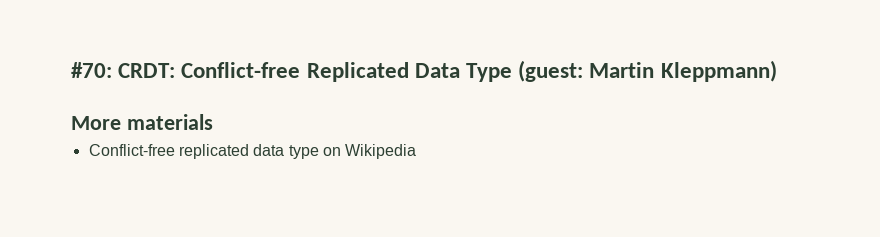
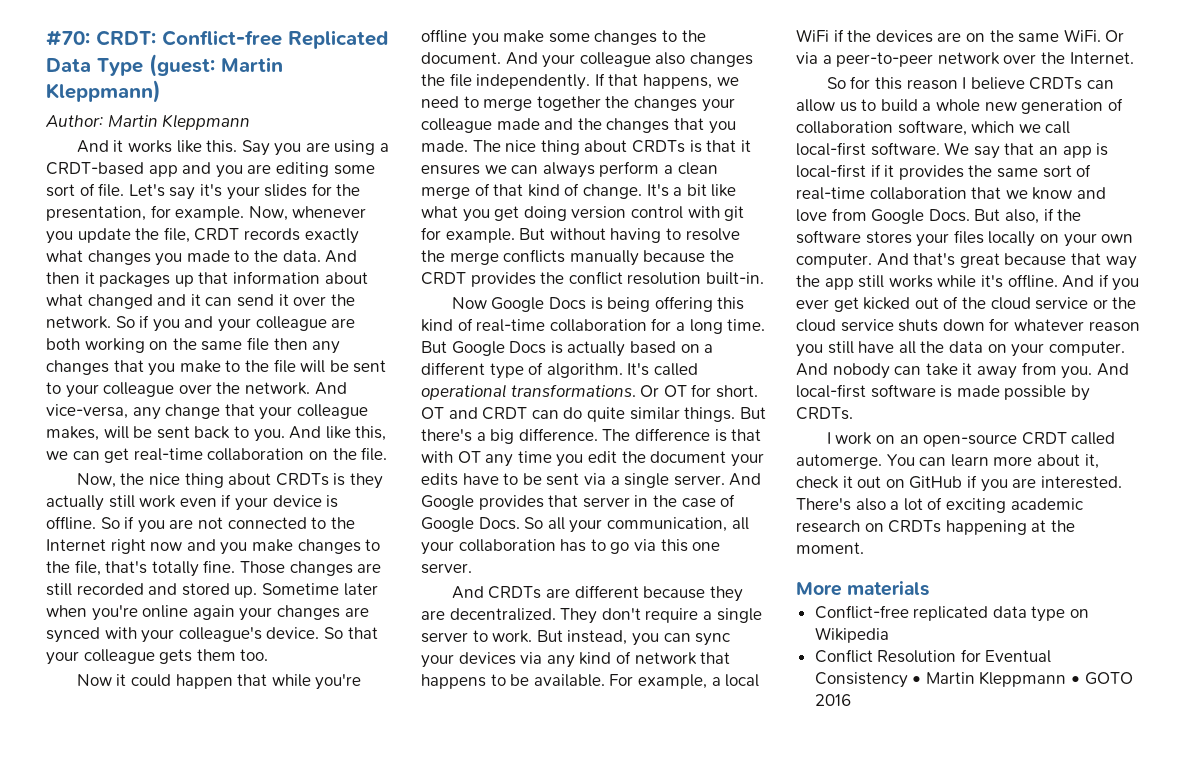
(777, 71) none -> [45,114,251,130] [76,140,390,156] [46,162,375,178] [46,183,361,200] [46,205,367,221] [46,227,359,244] [46,250,358,266] [46,271,368,287] [46,294,355,309] [46,315,356,332] [46,337,341,354] [46,359,387,376] [46,382,347,398] [46,404,368,420] [46,426,387,442] [46,447,388,463] [76,473,383,489] [46,494,339,511] [46,516,355,533] [46,539,381,555] [46,560,382,577] [46,583,378,598] [46,605,369,621] [46,627,378,643] [46,649,269,665] [76,674,362,690] [421,29,706,46] [421,52,753,68] [421,73,739,90] [421,96,735,112] [421,118,736,134] [421,140,751,155] [421,161,718,178] [421,183,737,199] [421,206,745,222] [421,227,740,243] [421,249,734,266] [421,271,764,287] [451,296,745,312] [421,318,766,334] [421,341,714,357] [421,362,698,379] [421,384,758,400] [421,407,766,422] [421,428,762,444] [421,451,764,467] [421,473,762,488] [421,494,736,510] [421,517,749,533] [421,539,721,555] [421,563,472,574] [451,585,743,602] [421,608,762,624] [421,630,731,646] [421,651,731,668] [421,674,760,689] [796,29,1125,43] [796,52,1134,67] [826,76,1114,90] [796,98,1123,114] [796,120,1071,136] [796,142,1109,159] [796,164,1092,180] [796,187,1106,200] [796,208,1082,224] [796,230,1134,247] [796,253,1137,269] [796,274,1140,291] [796,296,1137,312] [796,318,1140,332] [796,341,1125,357] [796,362,1129,379] [796,384,1090,401] [796,407,853,420] [826,432,1116,447] [796,454,1099,469] [796,475,1122,492] [796,497,1083,513] [796,520,1075,535] [796,542,864,554] // Author: Martin Kleppmann // And it works like this. Say you are using a CRDT-based app and you are editing some sort of file. Let's say it's your slides for the presentation, for example. Now, whenever you update the file, CRDT records exactly what changes you made to the data. And then it packages up that information about what changed and it can send it over the network. So if you and your colleague are both working on the same file then any changes that you make to the file will be sent to your colleague over the network. And vice-versa, any change that your colleague makes, will be sent back to you. And like this, we can get real-time collaboration on the file. // Now, the nice thing about CRDTs is they actually still work even if your device is offline. So if you are not connected to the Internet right now and you make changes to the file, that's totally fine. Those changes are still recorded and stored up. Sometime later when you're online again your changes are synced with your colleague's device. So that your colleague gets them too. // Now it could happen that while you're offline you make some changes to the document. And your colleague also changes the file independently. If that happens, we need to merge together the changes your colleague made and the changes that you made. The nice thing about CRDTs is that it ensures we can always perform a clean merge of that kind of change. It's a bit like what you get doing version control with git for example. But without having to resolve the merge conflicts manually because the CRDT provides the conflict resolution built-in. // Now Google Docs is being offering this kind of real-time collaboration for a long time. But Google Docs is actually based on a different type of algorithm. It's called operational transformations. Or OT for short. OT and CRDT can do quite similar things. But there's a big difference. The difference is that with OT any time you edit the document your edits have to be sent via a single server. And Google provides that server in the case of Google Docs. So all your communication, all your collaboration has to go via this one server. // And CRDTs are different because they are decentralized. They don't require a single server to work. But instead, you can sync your devices via any kind of network that happens to be available. For example, a local WiFi if the devices are on the same WiFi. Or via a peer-to-peer network over the Internet. // So for this reason I believe CRDTs can allow us to build a whole new generation of collaboration software, which we call local-first software. We say that an app is local-first if it provides the same sort of real-time collaboration that we know and love from Google Docs. But also, if the software stores your files locally on your own computer. And that's great because that way the app still works while it's offline. And if you ever get kicked out of the cloud service or the cloud service shuts down for whatever reason you still have all the data on your computer. And nobody can take it away from you. And local-first software is made possible by CRDTs. // I work on an open-source CRDT called automerge. You can learn more about it, check it out on GitHub if you are interested. There's also a lot of exciting academic research on CRDTs happening at the moment.
(417, 151) none -> [814,649,1052,663] [814,671,1133,688] [814,694,851,706] // Conflict Resolution for Eventual Consistency • Martin Kleppmann • GOTO 2016

